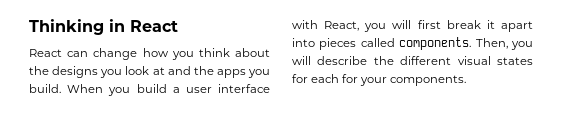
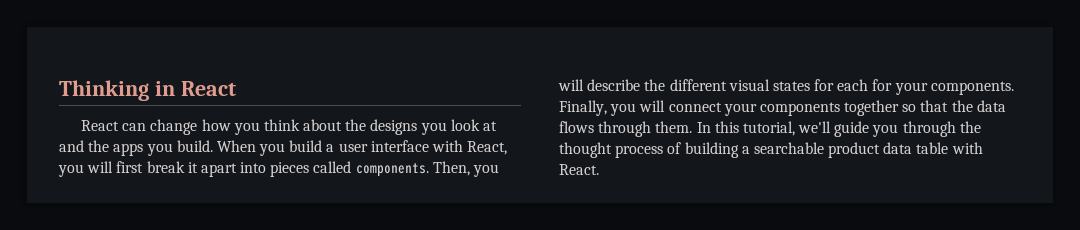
(467, 80) none -> [559,100,1006,116] [559,121,981,137] [559,142,983,158] [559,164,599,175] Finally, you will connect your components together so that the data flows through them. In this tutorial, we'll guide you through the thought process of building a searchable product data table with React.

